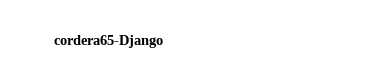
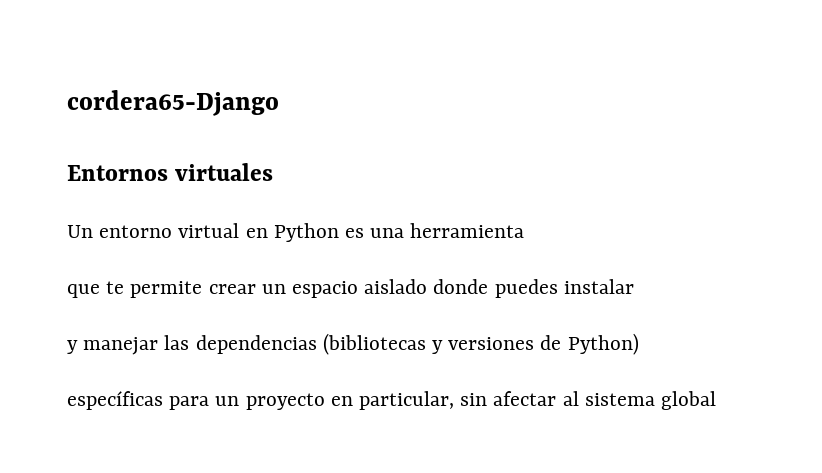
(163, 41) none -> [67,163,274,181] [67,223,525,242] [67,279,634,298] [67,333,639,355] [67,391,717,410] // Entornos virtuales // Un entorno virtual en Python es una herramienta // que te permite crear un espacio aislado donde puedes instalar // y manejar las dependencias (bibliotecas y versiones de Python) // específicas para un proyecto en particular, sin afectar al sistema global

